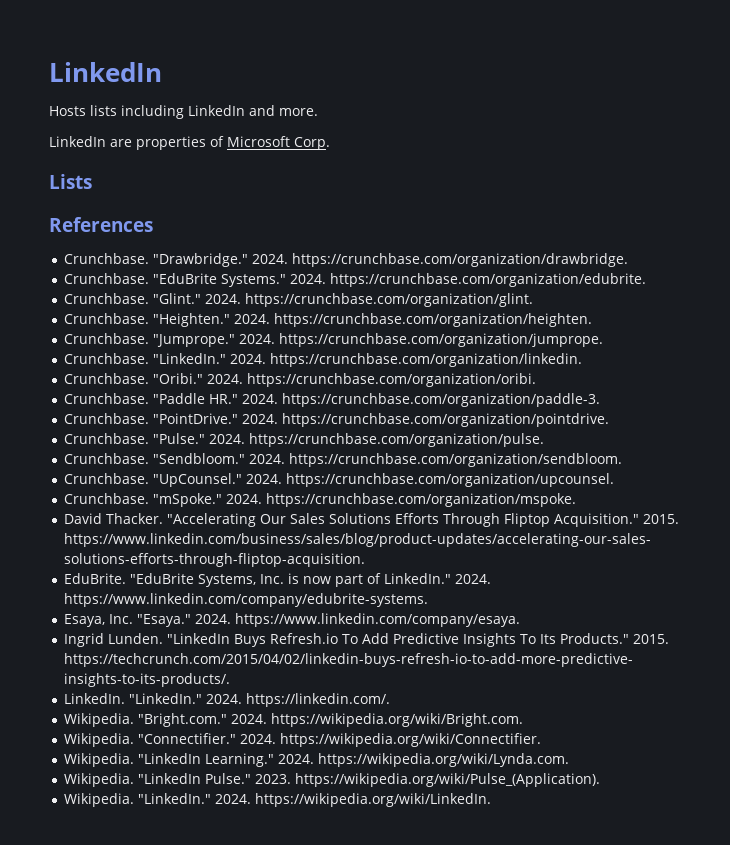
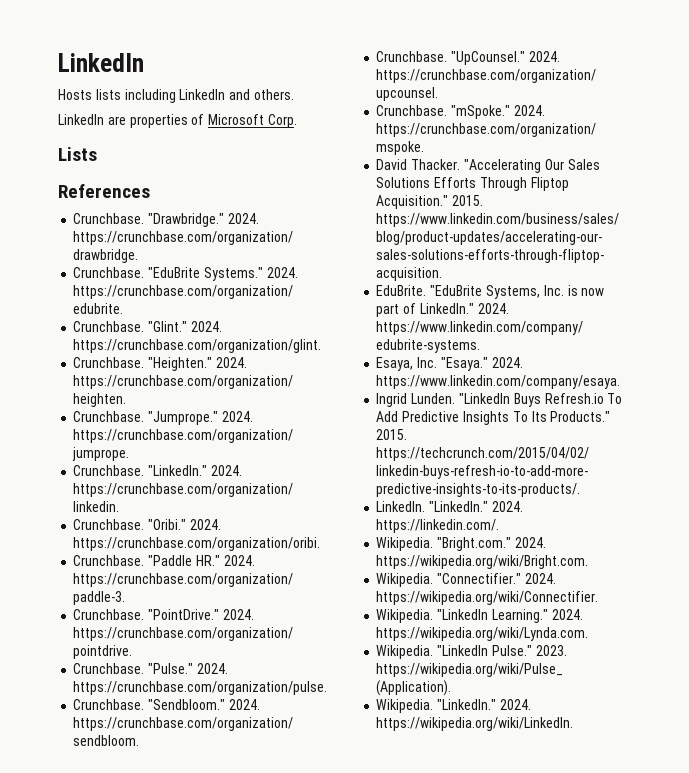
[279,108,318,116] more. -> [253,89,294,100] others.

